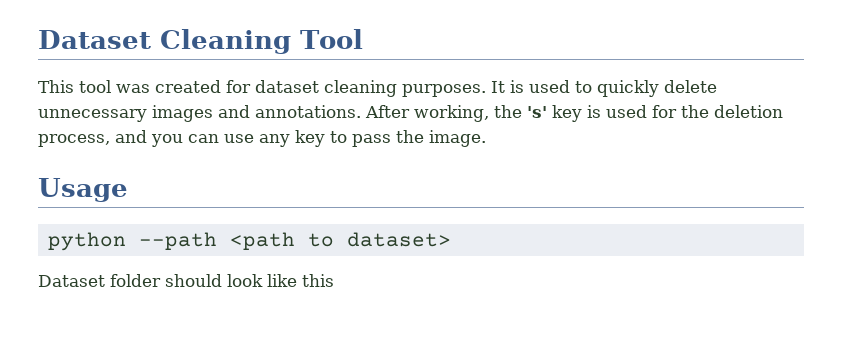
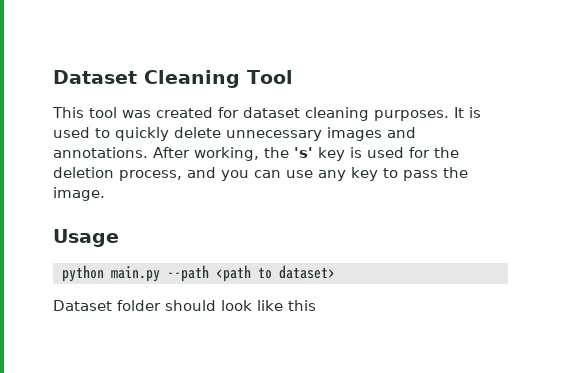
(126, 241) none -> [111,266,160,282] main.py

